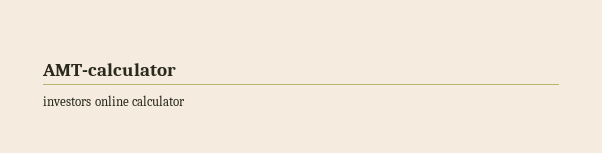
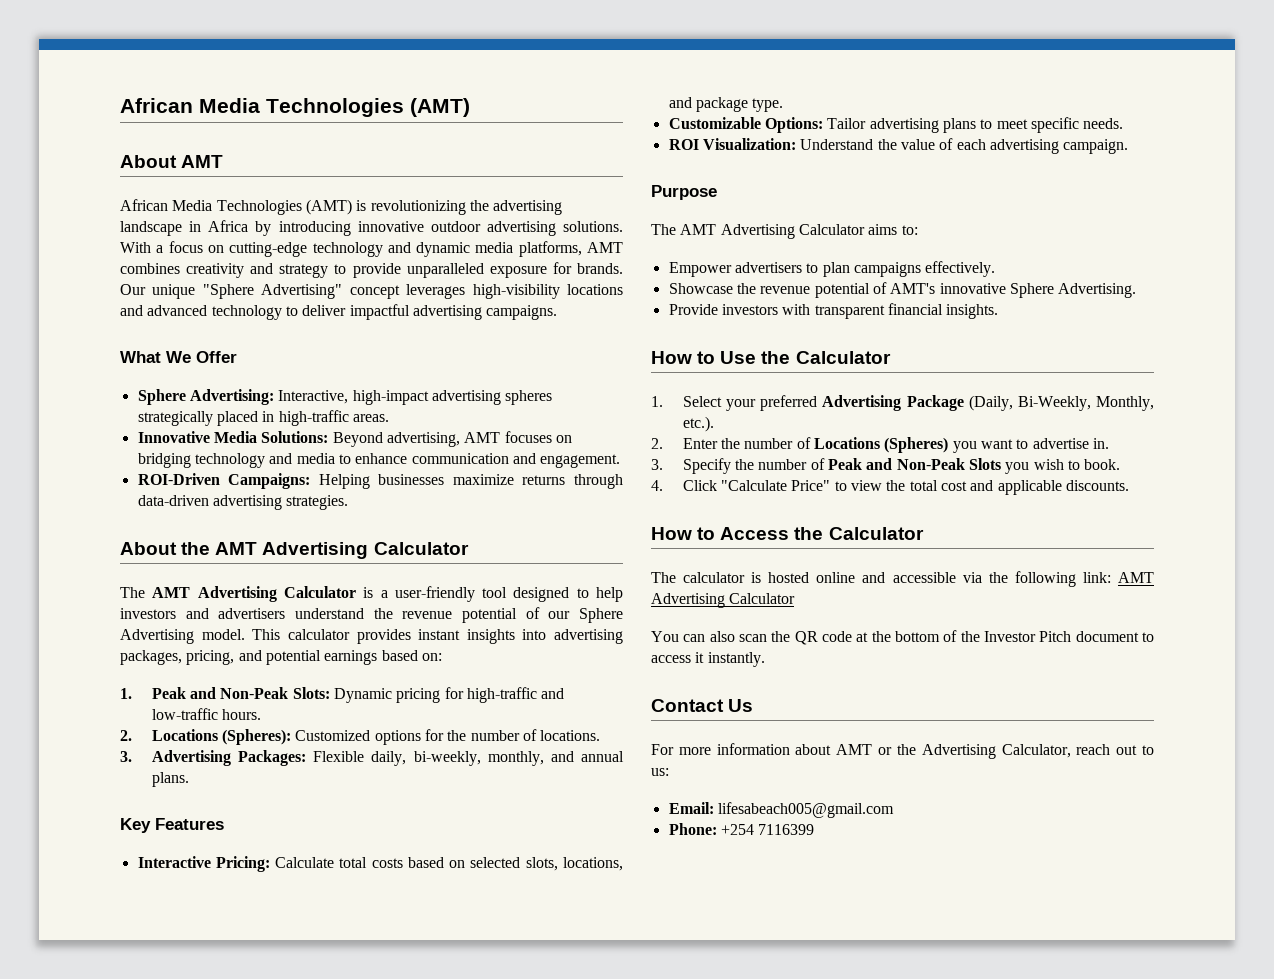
[42,63,176,76] [43,95,186,106] AMT-calculator // investors online calculator -> [120,98,470,117] [120,155,224,168] [120,199,563,215] [120,220,623,236] [120,241,623,257] [120,262,623,278] [120,284,623,299] [120,304,558,320] [120,351,237,363] [137,389,553,405] [137,410,389,426] [137,431,572,447] [137,453,621,468] [137,473,623,489] [137,495,349,510] [120,542,469,559] [120,586,624,602] [120,607,623,623] [120,629,623,644] [120,650,442,665] [120,687,565,703] [151,708,262,720] [120,729,601,745] [120,750,624,766] [151,772,189,787] [120,818,224,833] [137,856,623,872] [668,97,784,112] [668,117,1124,133] [668,138,1129,154] [651,185,717,200] [651,224,918,239] [668,261,996,277] [668,282,1137,298] [668,303,999,319] [651,351,891,364] [651,395,1154,411] [682,416,714,432] [651,437,1110,453] [651,458,1121,474] [651,480,1130,495] [651,527,924,540] [651,571,1154,587] [651,593,796,608] [651,630,1154,645] [651,652,765,667] [651,699,754,712] [651,743,1154,759] [651,768,669,776] [668,802,894,818] [668,823,815,835] African Media Technologies (AMT) // About AMT // African Media Technologies (AMT) is revolutionizing the advertising landscape in Africa by introducing innovative outdoor advertising solutions. With a focus on cutting-edge technology and dynamic media platforms, AMT combines creativity and strategy to provide unparalleled exposure for brands. Our unique "Sphere Advertising" concept leverages high-visibility locations and advanced technology to deliver impactful advertising campaigns. // What We Offer // Sphere Advertising: Interactive, high-impact advertising spheres strategically placed in high-traffic areas. // Innovative Media Solutions: Beyond advertising, AMT focuses on bridging technology and media to enhance communication and engagement. // ROI-Driven Campaigns: Helping businesses maximize returns through data-driven advertising strategies. // About the AMT Advertising Calculator // The AMT Advertising Calculator is a user-friendly tool designed to help investors and advertisers understand the revenue potential of our Sphere Advertising model. This calculator provides instant insights into advertising packages, pricing, and potential earnings based on: // 1. Peak and Non-Peak Slots: Dynamic pricing for high-traffic and low-traffic hours. // 2. Locations (Spheres): Customized options for the number of locations. // 3. Advertising Packages: Flexible daily, bi-weekly, monthly, and annual plans. // Key Features // Interactive Pricing: Calculate total costs based on selected slots, locations, and package type. // Customizable Options: Tailor advertising plans to meet specific needs. // ROI Visualization: Understand the value of each advertising campaign. // Purpose // The AMT Advertising Calculator aims to: // Empower advertisers to plan campaigns effectively. // Showcase the revenue potential of AMT's innovative Sphere Advertising. // Provide investors with transparent financial insights. // How to Use the Calculator // 1. Select your preferred Advertising Package (Daily, Bi-Weekly, Monthly, etc.). // 2. Enter the number of Locations (Spheres) you want to advertise in. // 3. Specify the number of Peak and Non-Peak Slots you wish to book. // 4. Click "Calculate Price" to view the total cost and applicable discounts. // How to Access the Calculator // The calculator is hosted online and accessible via the following link: AMT Advertising Calculator // You can also scan the QR code at the bottom of the Investor Pitch document to access it instantly. // Contact Us // For more information about AMT or the Advertising Calculator, reach out to us: // Email: lifesabeach005@gmail.com // Phone: +254 7116399

